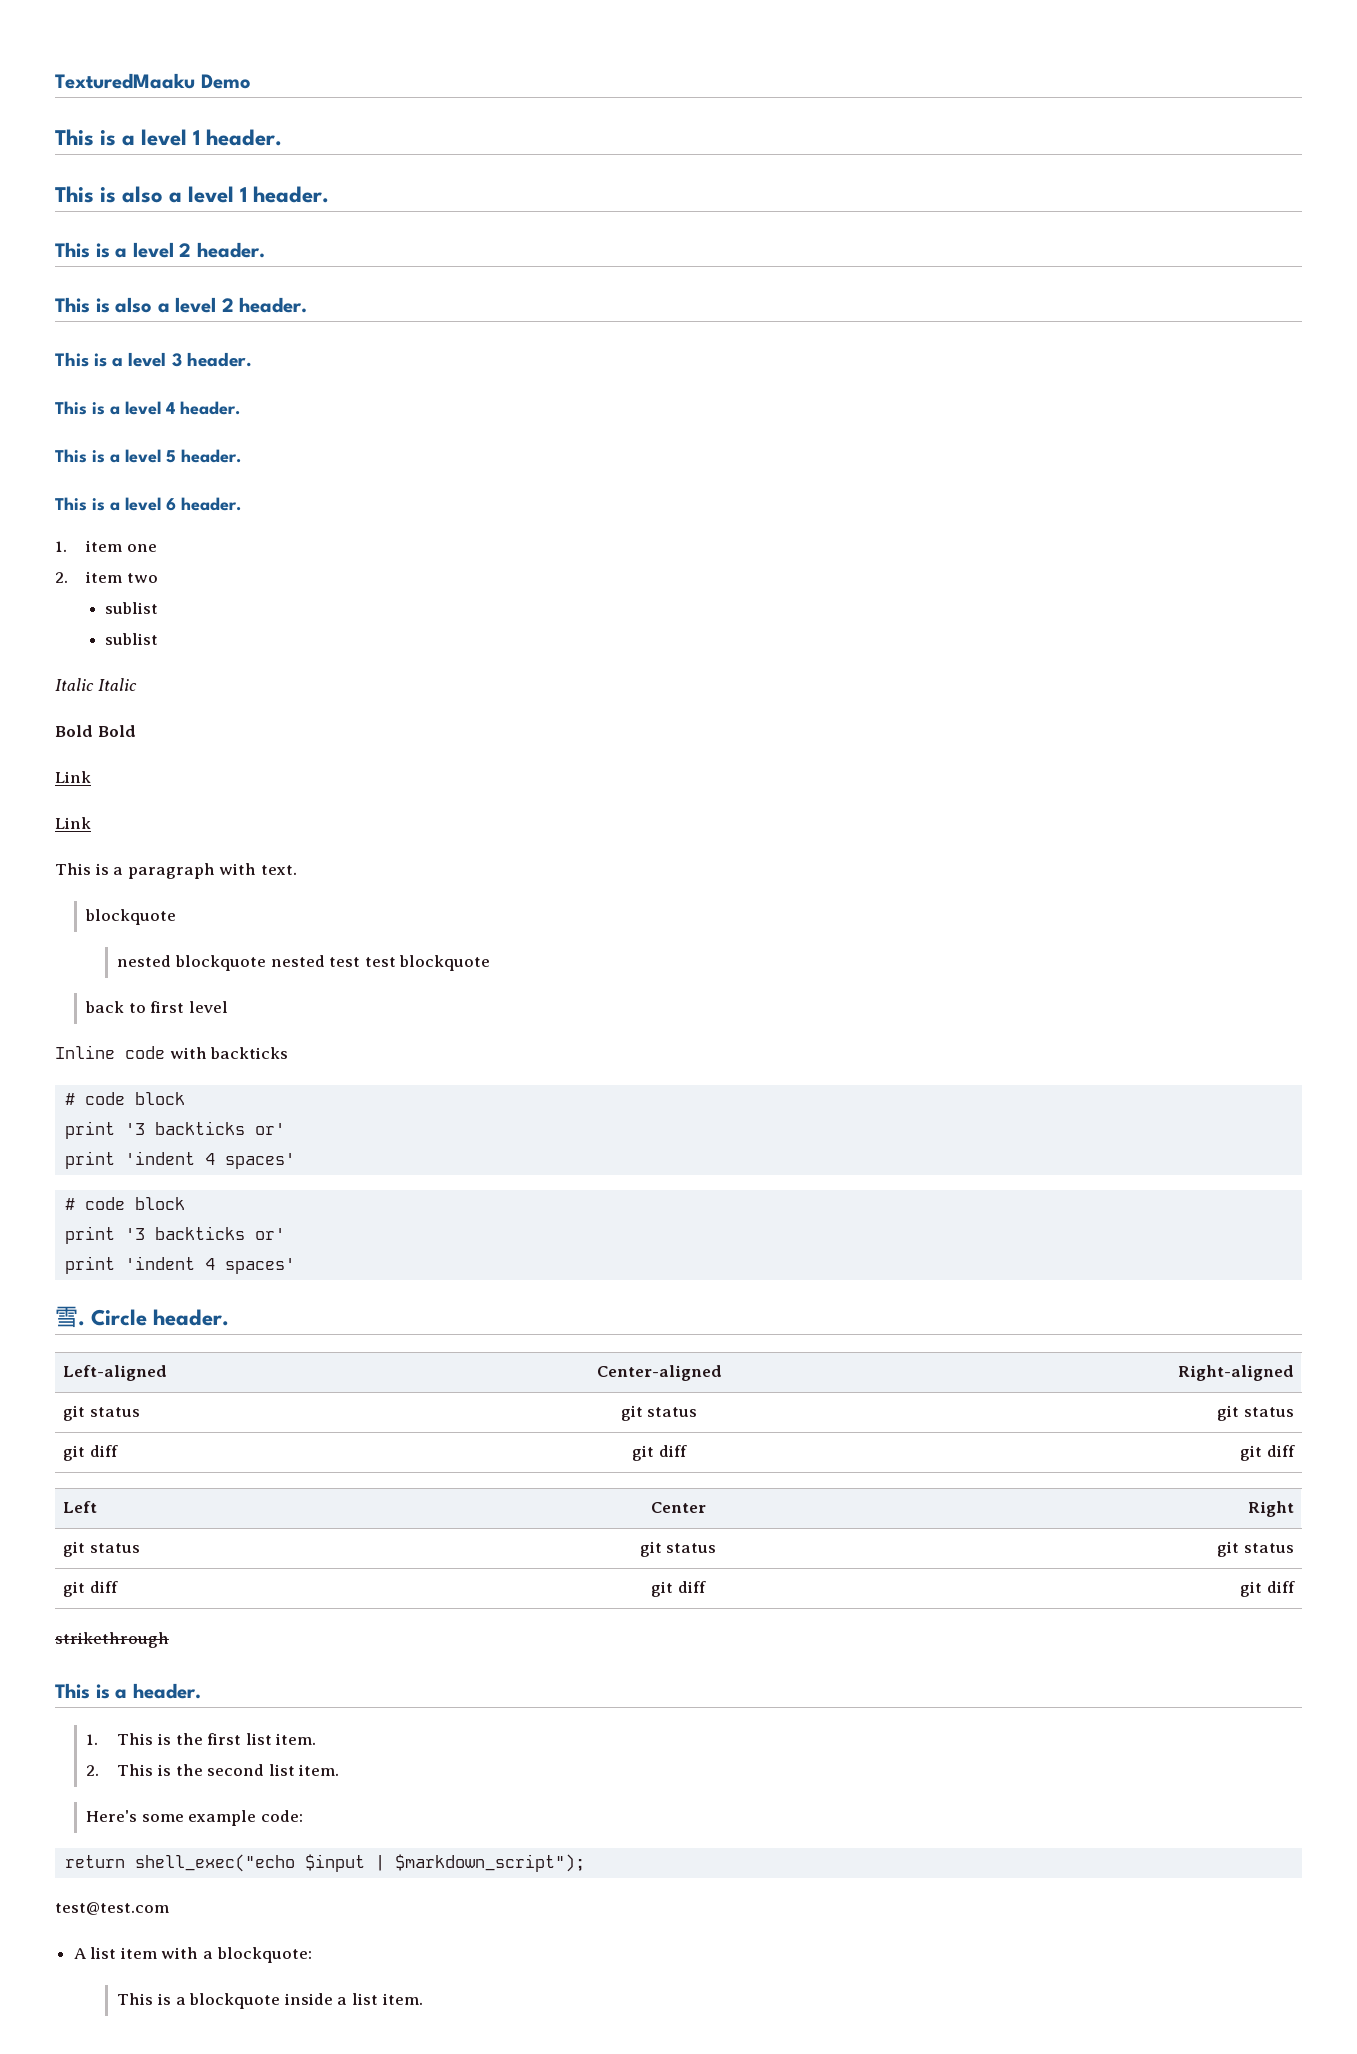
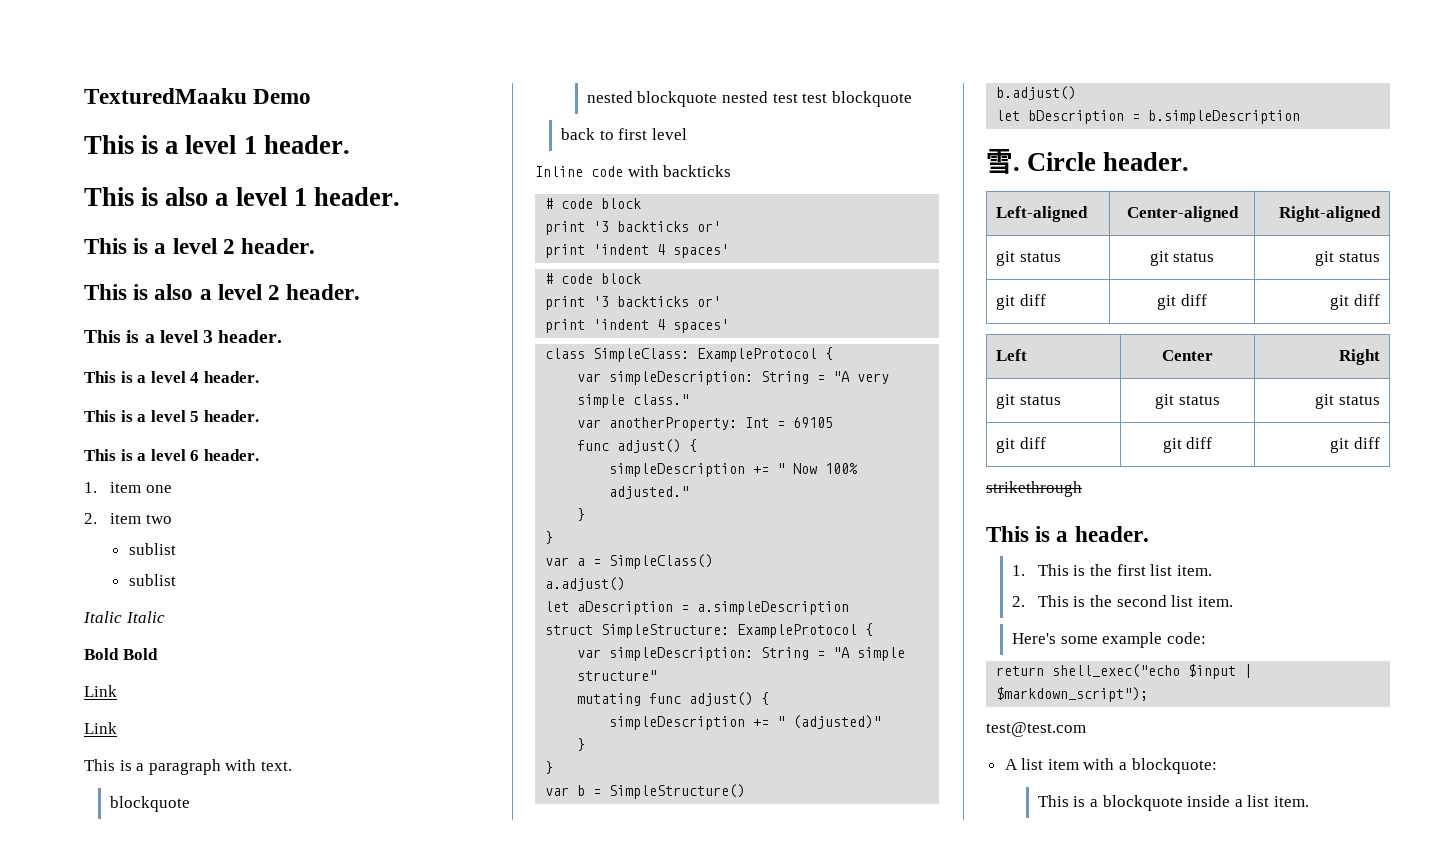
(296, 1266) none -> [545,347,834,362] [577,371,890,385] [577,394,690,408] [577,417,834,431] [577,439,698,453] [609,463,859,477] [609,486,690,499] [577,508,586,521] [545,531,554,544] [545,554,714,569] [545,577,626,591] [545,601,850,615] [545,623,874,638] [577,647,906,661] [577,670,658,681] [577,692,770,706] [609,715,882,730] [577,738,586,751] [545,761,554,774] [545,784,746,799] [996,86,1077,100] [996,110,1301,124] // class SimpleClass: ExampleProtocol { // var simpleDescription: String = "A very simple class." // var anotherProperty: Int = 69105 // func adjust() { // simpleDescription += " Now 100% adjusted." // } // } // var a = SimpleClass() // a.adjust() // let aDescription = a.simpleDescription // struct SimpleStructure: ExampleProtocol { // var simpleDescription: String = "A simple structure" // mutating func adjust() { // simpleDescription += " (adjusted)" // } // } // var b = SimpleStructure() // b.adjust() // let bDescription = b.simpleDescription

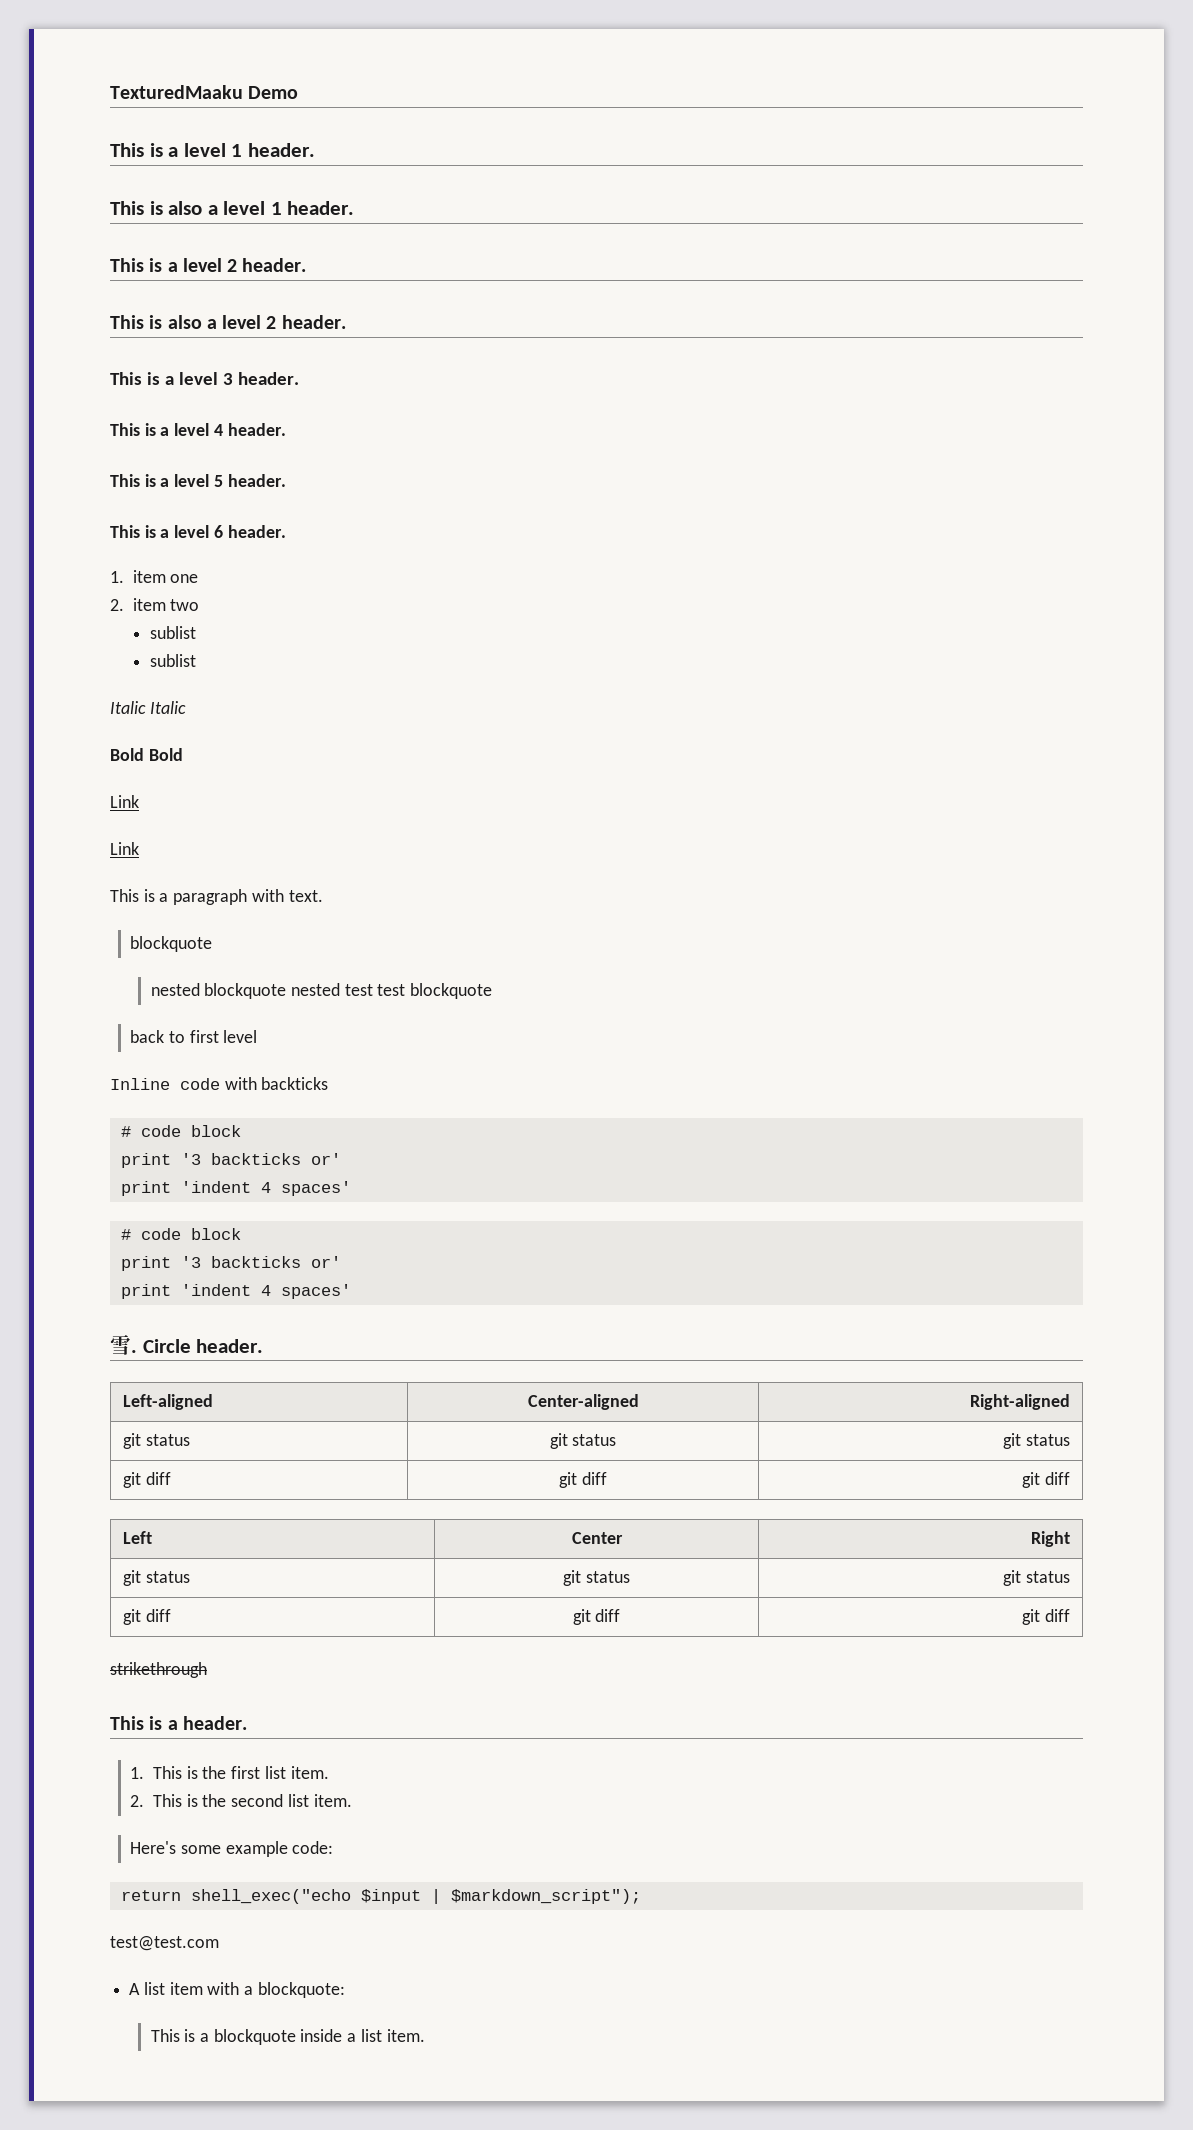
[545,347,834,362] [577,371,890,385] [577,394,690,408] [577,417,834,431] [577,439,698,453] [609,463,859,477] [609,486,690,499] [577,508,586,521] [545,531,554,544] [545,554,714,569] [545,577,626,591] [545,601,850,615] [545,623,874,638] [577,647,906,661] [577,670,658,681] [577,692,770,706] [609,715,882,730] [577,738,586,751] [545,761,554,774] [545,784,746,799] [996,86,1077,100] [996,110,1301,124] // class SimpleClass: ExampleProtocol { // var simpleDescription: String = "A very simple class." // var anotherProperty: Int = 69105 // func adjust() { // simpleDescription += " Now 100% adjusted." // } // } // var a = SimpleClass() // a.adjust() // let aDescription = a.simpleDescription // struct SimpleStructure: ExampleProtocol { // var simpleDescription: String = "A simple structure" // mutating func adjust() { // simpleDescription += " (adjusted)" // } // } // var b = SimpleStructure() // b.adjust() // let bDescription = b.simpleDescription -> (351, 1291) none

